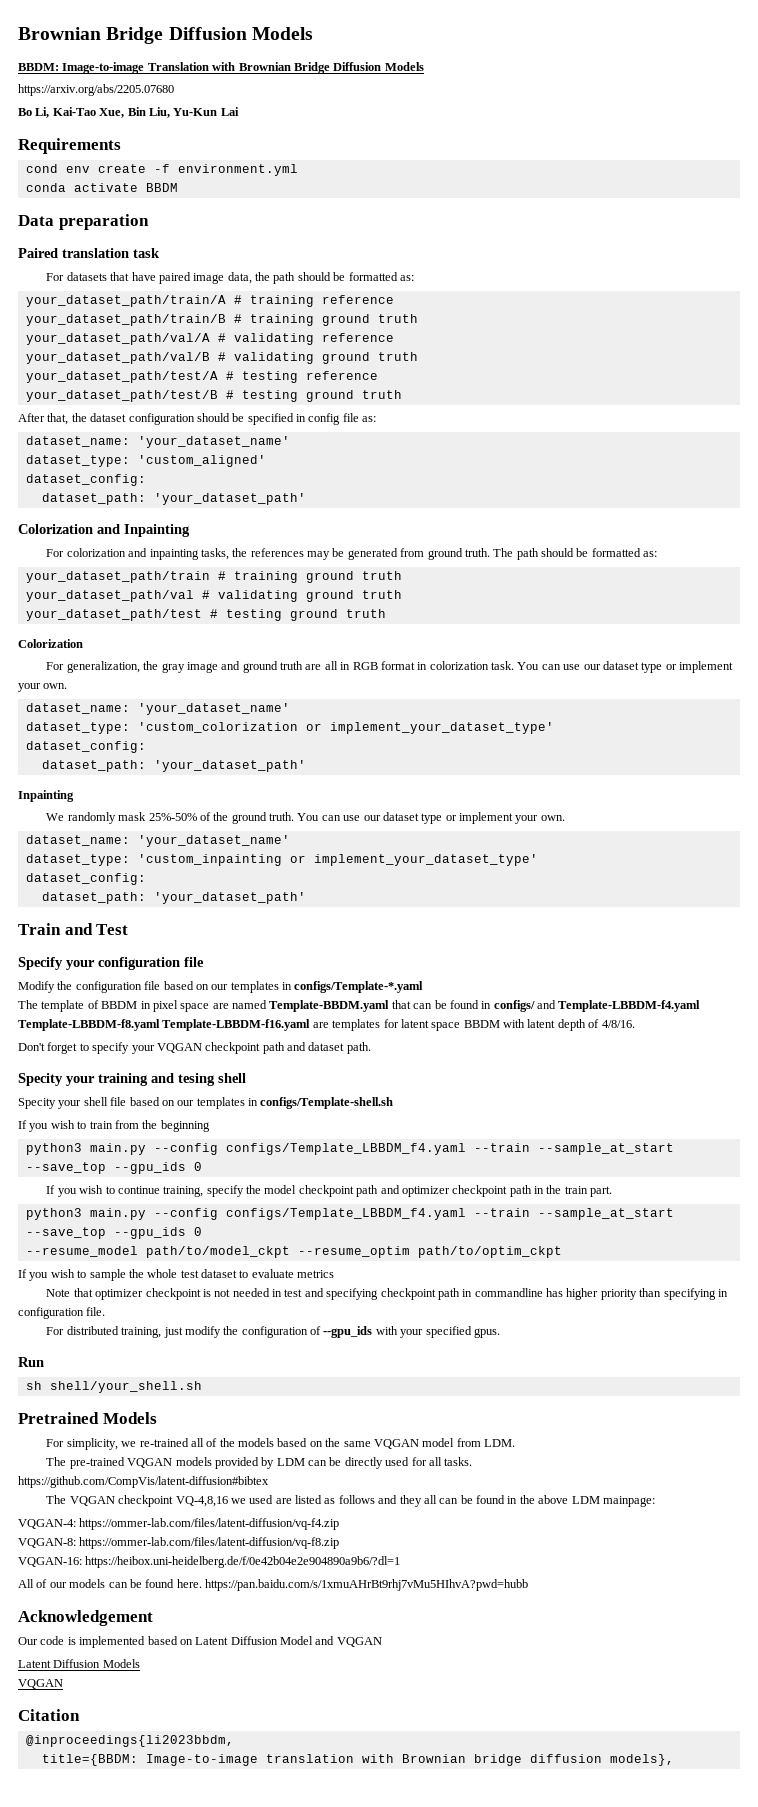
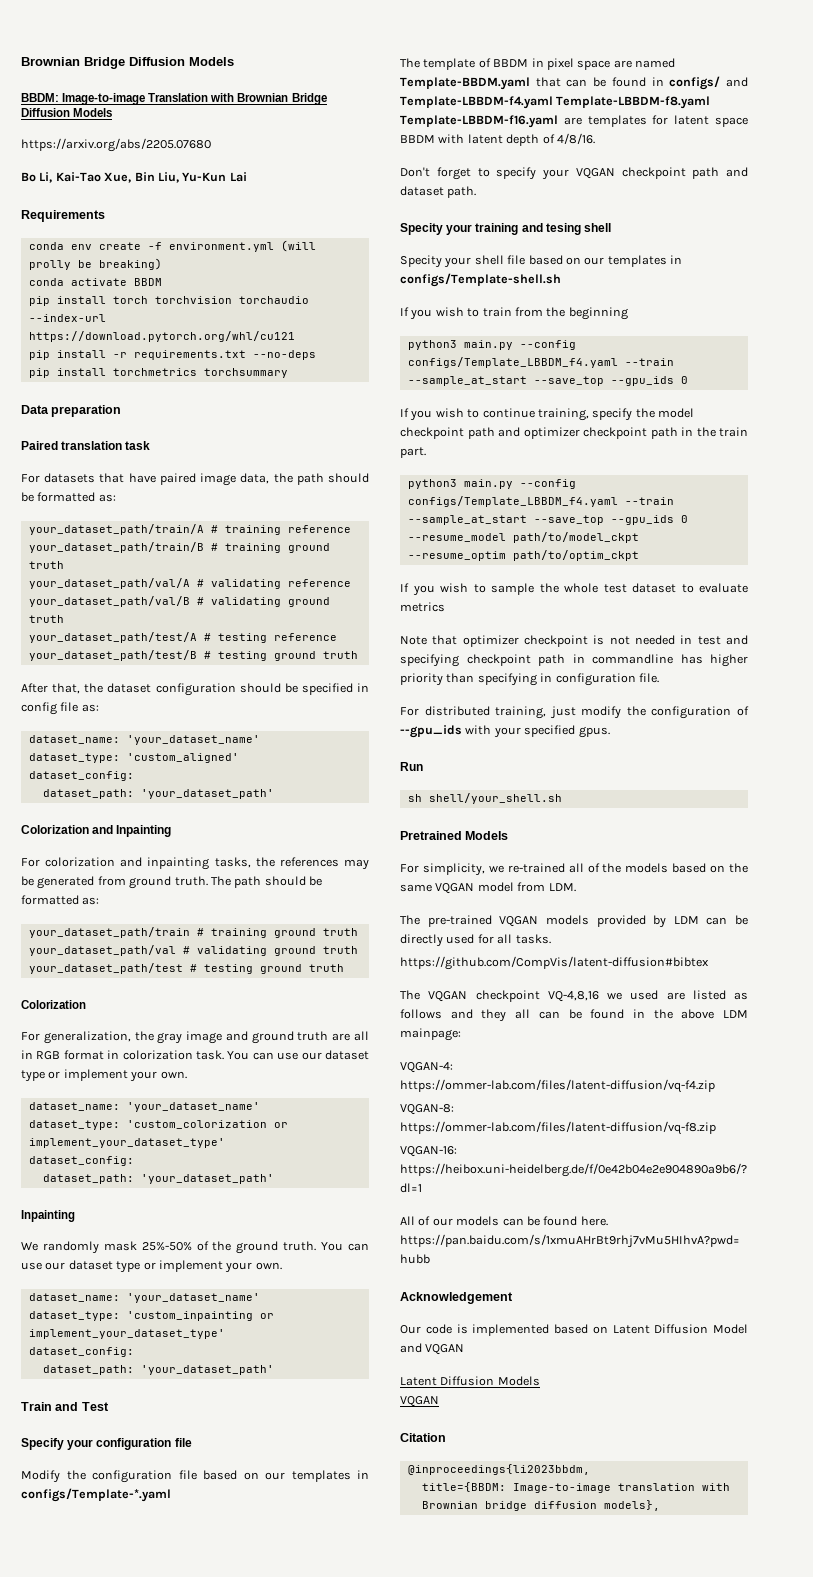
[25,164,58,173] cond -> [28,242,64,250] conda
(298, 170) none -> [280,240,316,252] [28,258,162,270] (will prolly be breaking)
(178, 187) none -> [28,296,309,306] [28,314,106,322] [28,331,295,342] [28,350,316,360] [28,368,288,378] // pip install torch torchvision torchaudio --index-url https://download.pytorch.org/whl/cu121 // pip install -r requirements.txt --no-deps // pip install torchmetrics torchsummary

